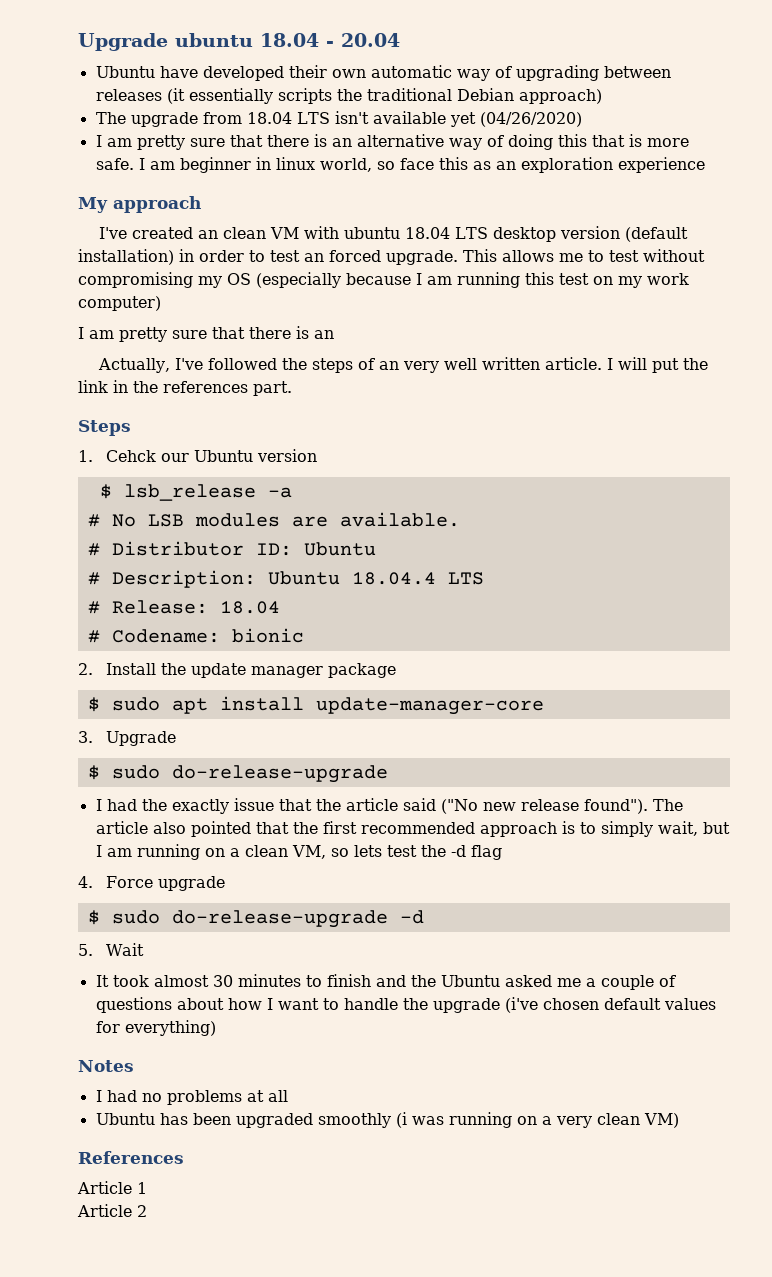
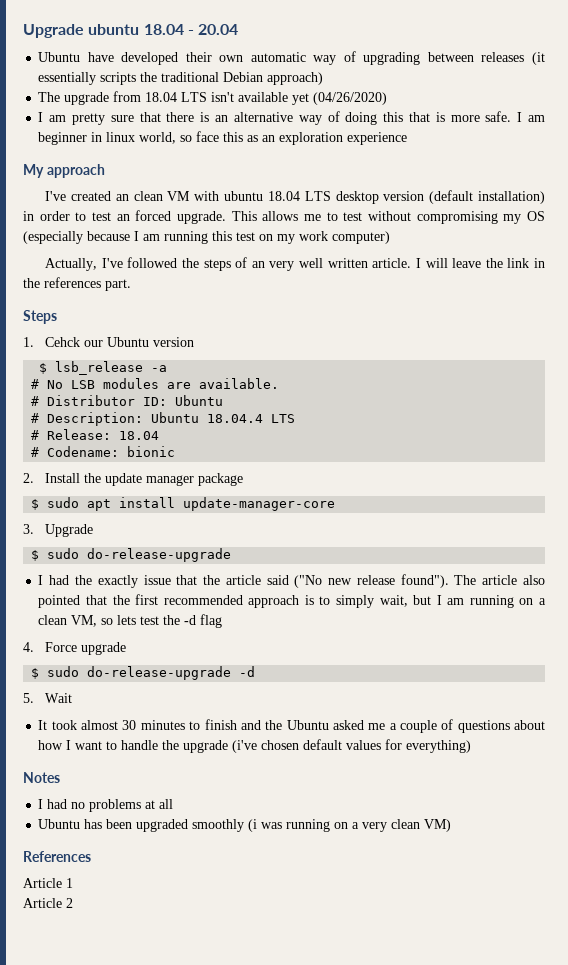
[78,326,334,342] // I am pretty sure that there is an -> (390, 237) none
[652,358,680,373] put -> [452,258,482,268] leave

